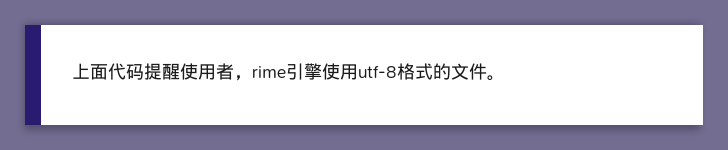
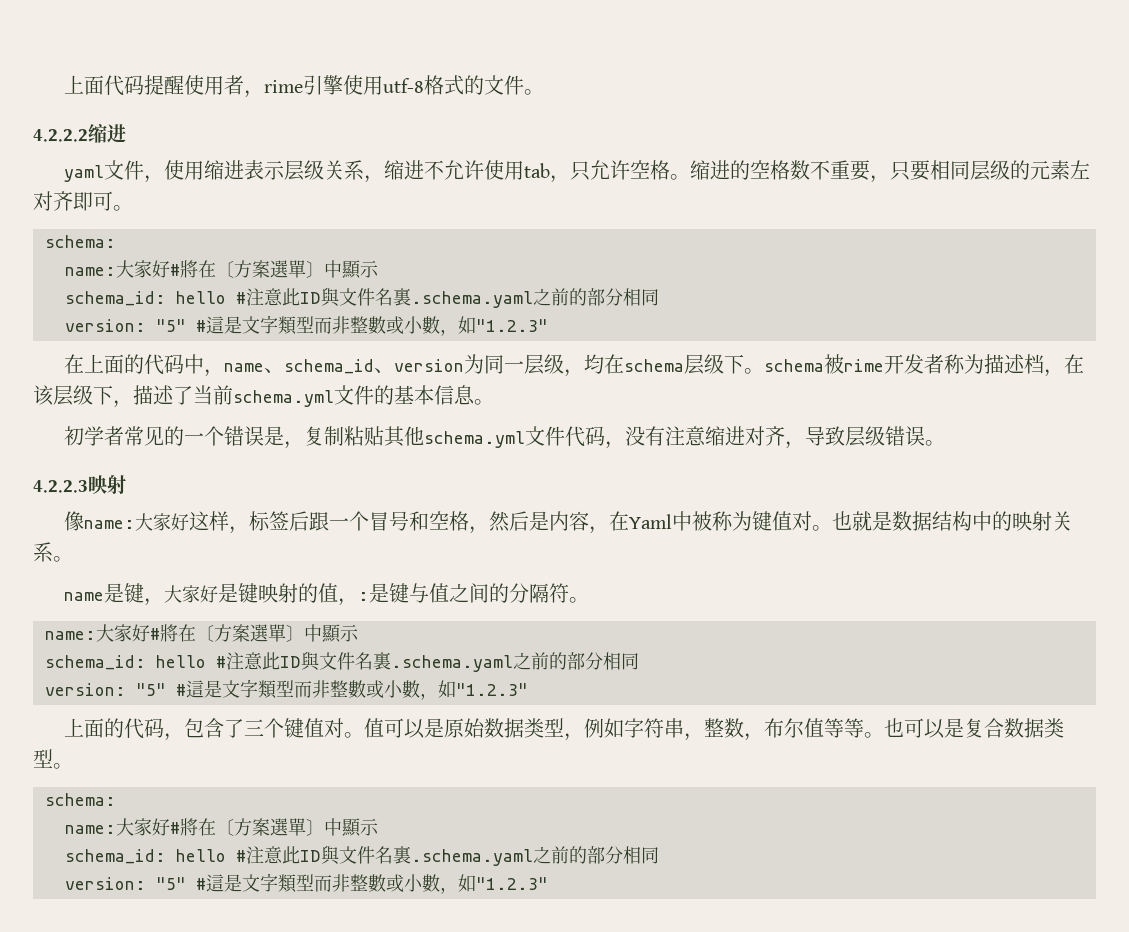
(505, 78) none -> [33,124,126,143] [64,160,1091,183] [33,191,133,211] [45,235,116,248] [65,260,379,279] [65,287,659,308] [65,315,548,336] [64,354,1085,377] [33,385,494,408] [64,426,946,449] [33,475,126,494] [64,511,1073,534] [33,542,73,562] [64,583,590,606] [45,624,359,643] [45,651,639,672] [45,679,528,700] [64,718,1065,741] [33,749,73,769] [45,793,116,806] [65,818,379,837] [65,845,659,866] [65,873,548,894] // 4.2.2.2缩进 // yaml文件，使用缩进表示层级关系，缩进不允许使用tab，只允许空格。缩进的空格数不重要，只要相同层级的元素左对齐即可。 // schema: // name:大家好#將在〔方案選單〕中顯示 // schema_id: hello #注意此ID與文件名裏.schema.yaml之前的部分相同 // version: "5" #這是文字類型而非整數或小數，如"1.2.3" // 在上面的代码中，name、schema_id、version为同一层级，均在schema层级下。schema被rime开发者称为描述档，在该层级下，描述了当前schema.yml文件的基本信息。 // 初学者常见的一个错误是，复制粘贴其他schema.yml文件代码，没有注意缩进对齐，导致层级错误。 // 4.2.2.3映射 // 像name:大家好这样，标签后跟一个冒号和空格，然后是内容，在Yaml中被称为键值对。也就是数据结构中的映射关系。 // name是键，大家好是键映射的值，:是键与值之间的分隔符。 // name:大家好#將在〔方案選單〕中顯示 // schema_id: hello #注意此ID與文件名裏.schema.yaml之前的部分相同 // version: "5" #這是文字類型而非整數或小數，如"1.2.3" // 上面的代码，包含了三个键值对。值可以是原始数据类型，例如字符串，整数，布尔值等等。也可以是复合数据类型。 // schema: // name:大家好#將在〔方案選單〕中顯示 // schema_id: hello #注意此ID與文件名裏.schema.yaml之前的部分相同 // version: "5" #這是文字類型而非整數或小數，如"1.2.3"

